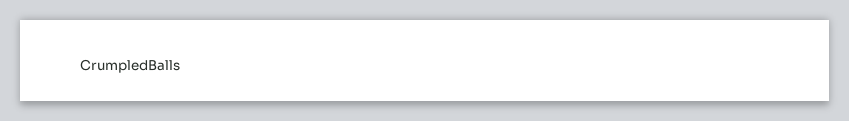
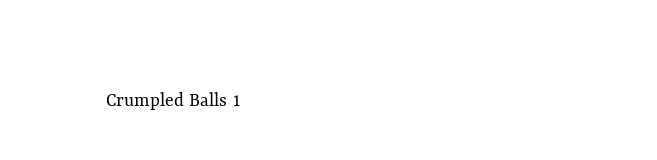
[80,59,180,73] CrumpledBalls -> [106,92,240,110] Crumpled Balls 1

